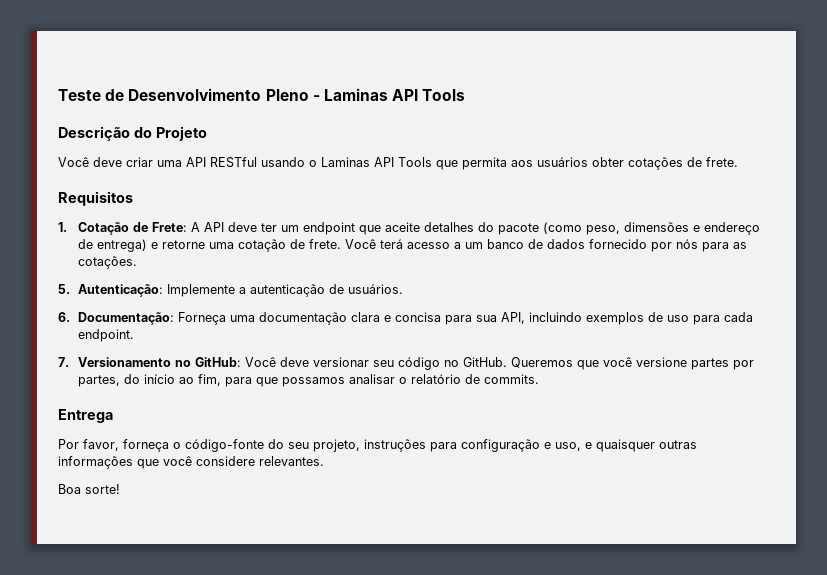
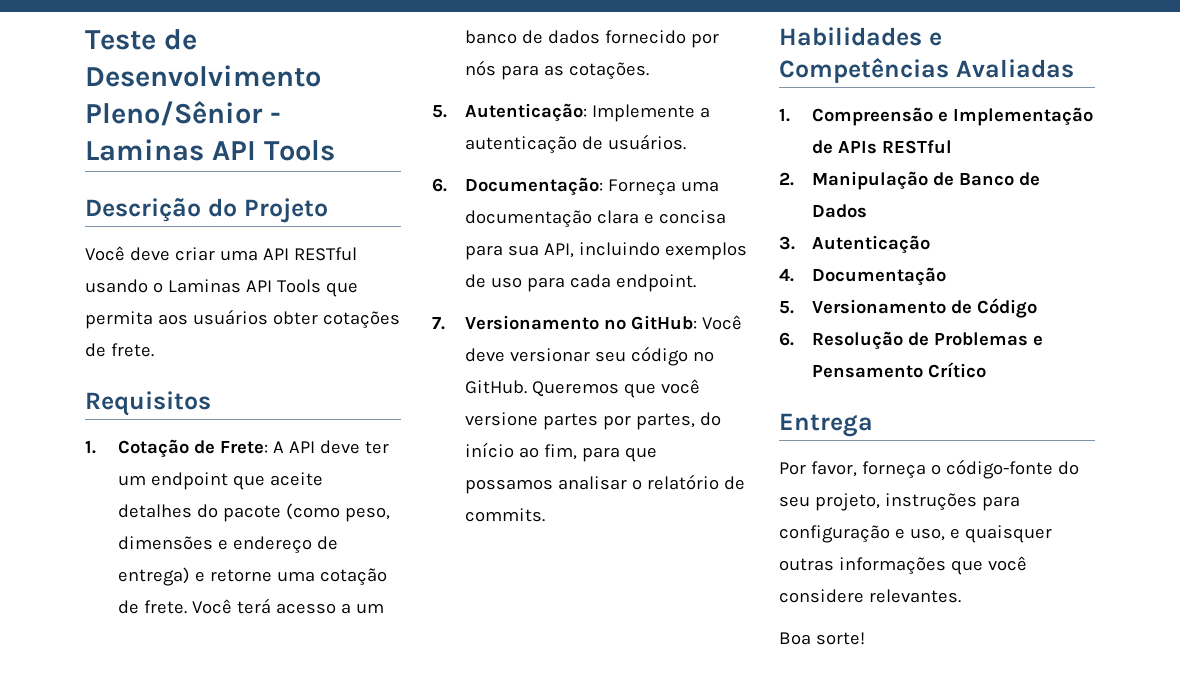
[265,89,309,101] Pleno -> [85,101,263,126] Pleno/Sênior
(539, 379) none -> [779,27,942,46] [779,58,1074,83] [779,107,1094,126] [812,140,953,154] [779,171,1041,190] [812,204,868,218] [779,235,931,254] [779,267,947,286] [779,298,1038,318] [779,331,1044,350] [812,362,987,378] // Habilidades e Competências Avaliadas // 1. Compreensão e Implementação de APIs RESTful // 2. Manipulação de Banco de Dados // 3. Autenticação // 4. Documentação // 5. Versionamento de Código // 6. Resolução de Problemas e Pensamento Crítico

